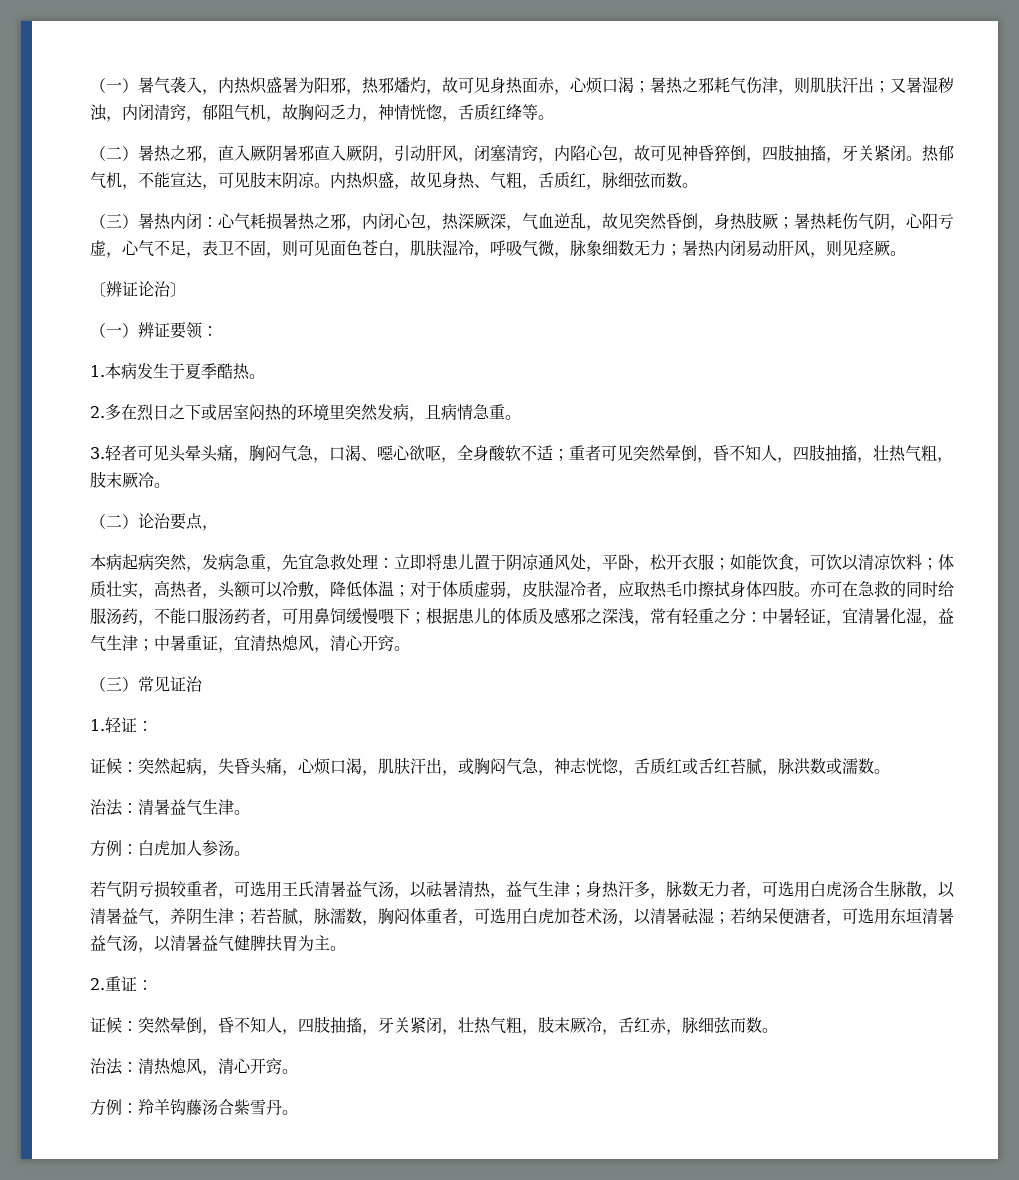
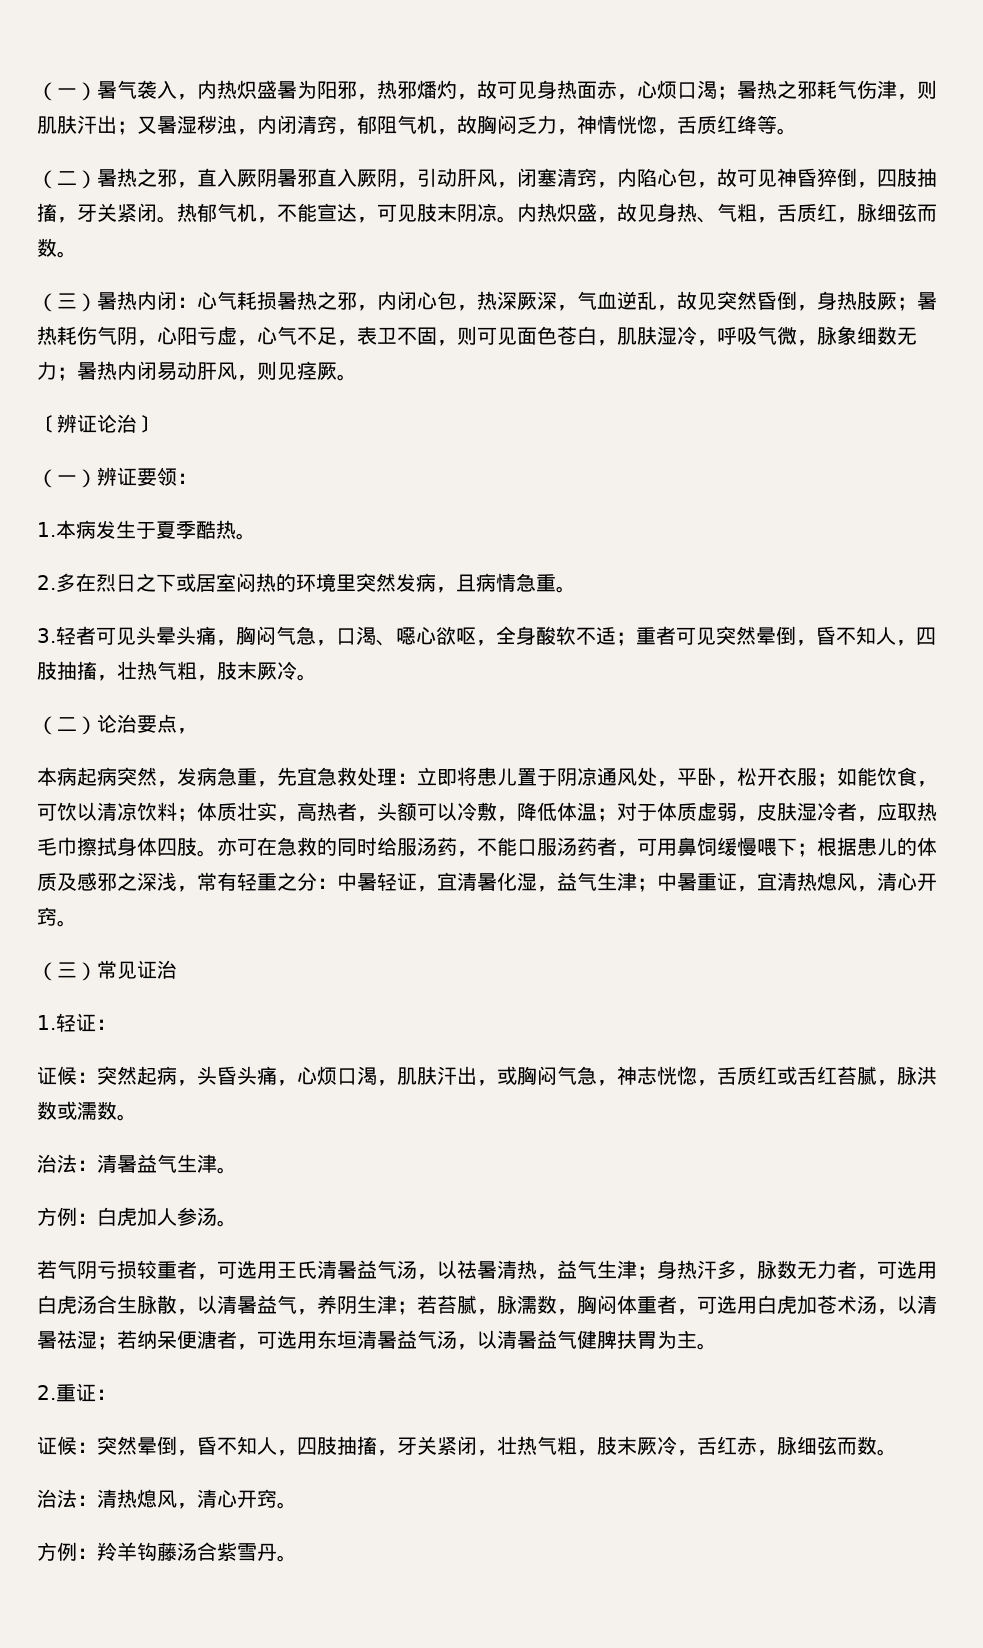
[218,758,234,774] 失 -> [197,1066,217,1085] 头

